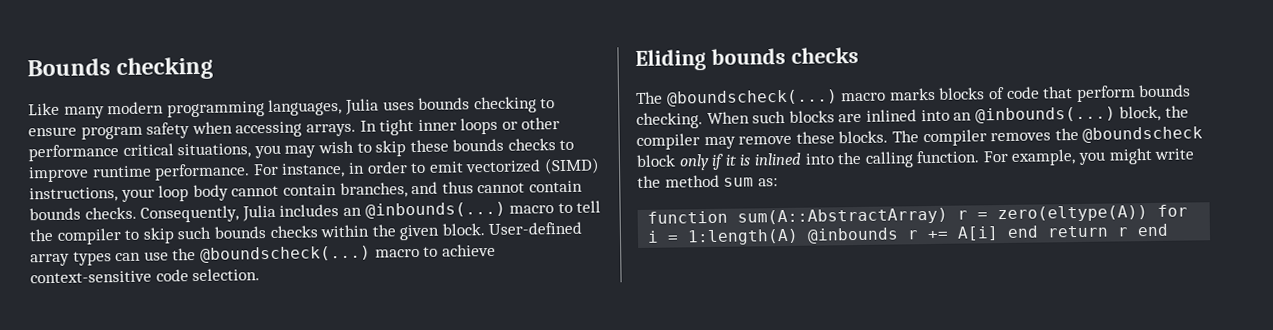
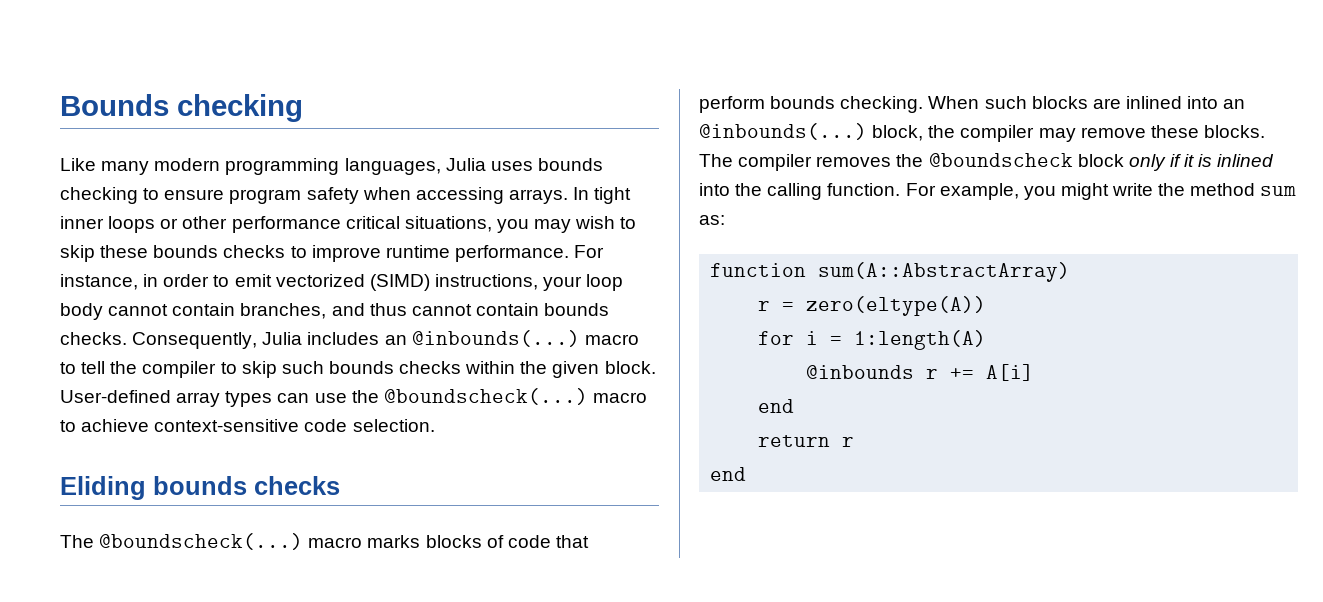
(949, 216) none -> (1071, 272) //
(1149, 214) none -> (987, 306) //
(800, 237) none -> (987, 340) //
[1007,225,1040,238] end -> [758,399,795,413] // end //
(1130, 232) none -> (855, 442) //

